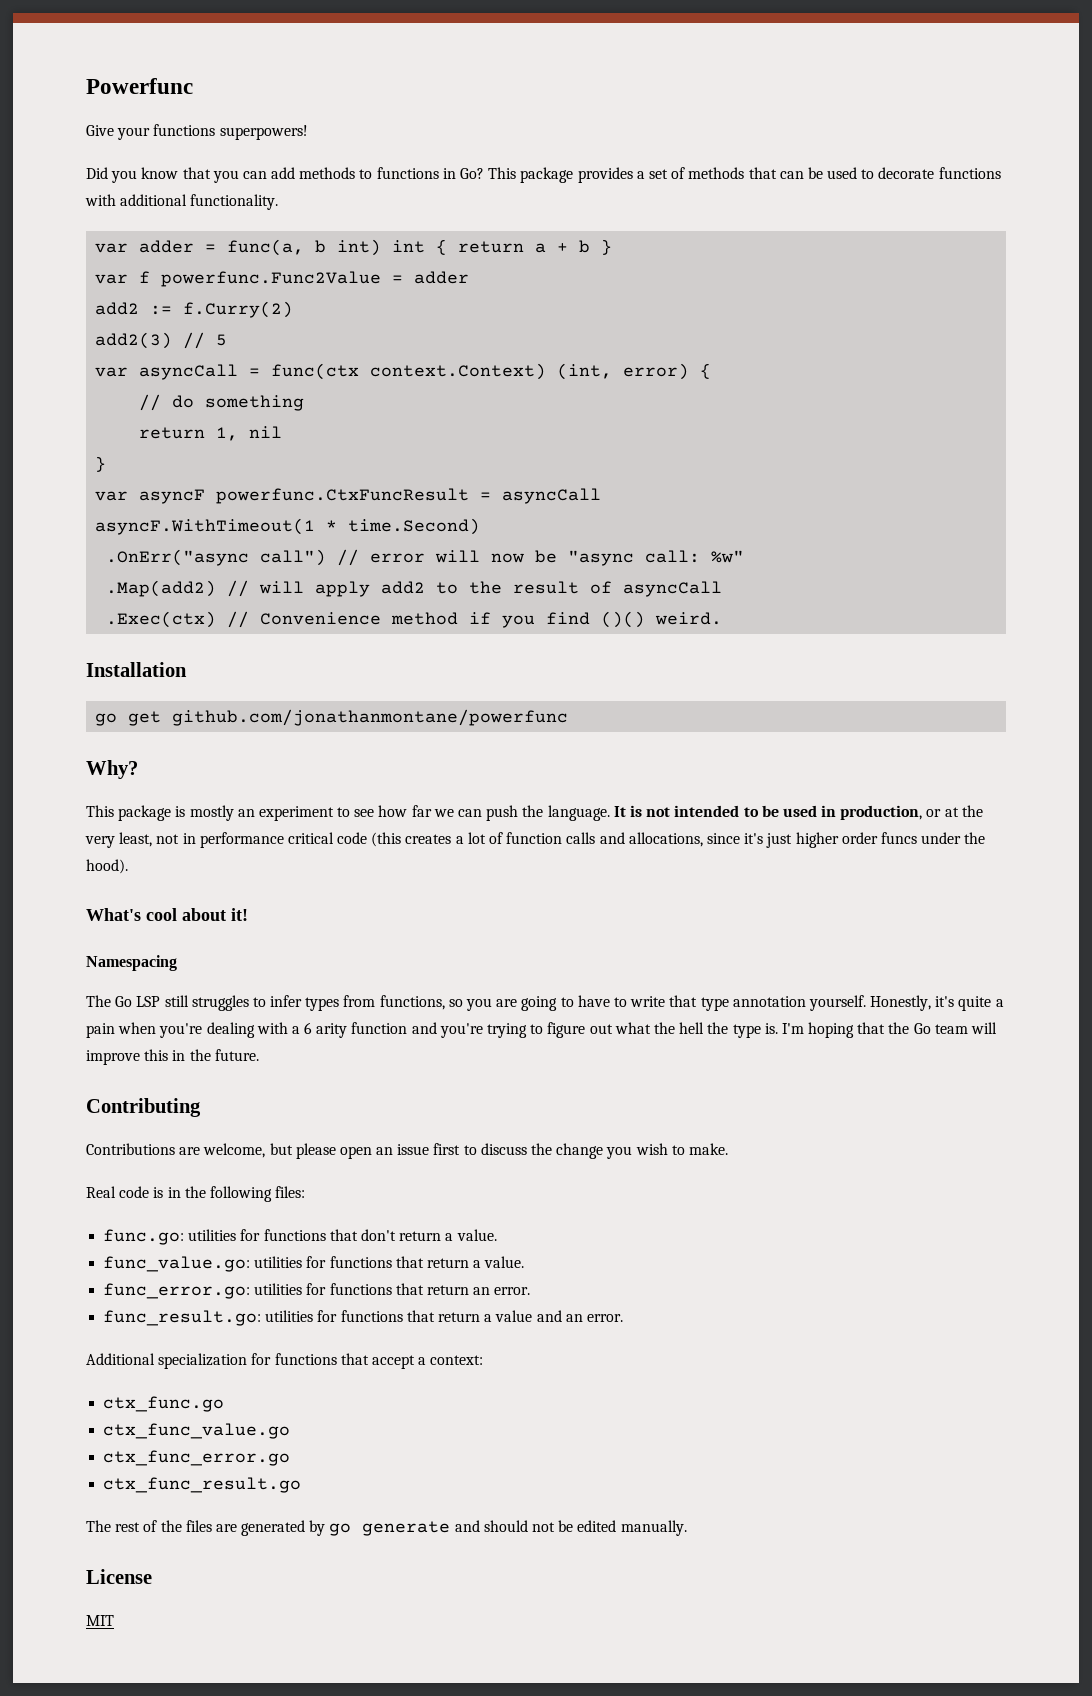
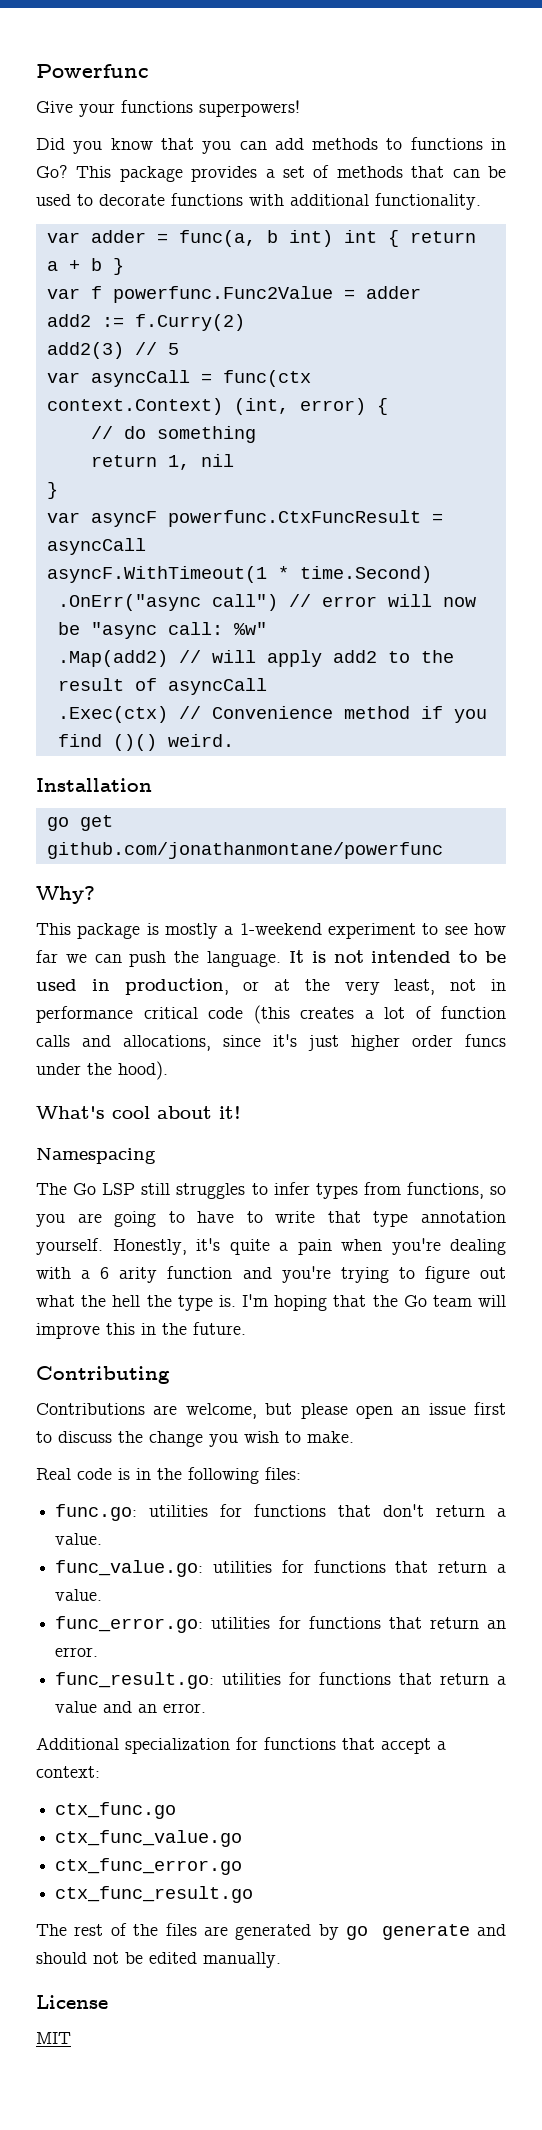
[237,809,255,817] an -> [224,923,322,935] a 1-weekend

